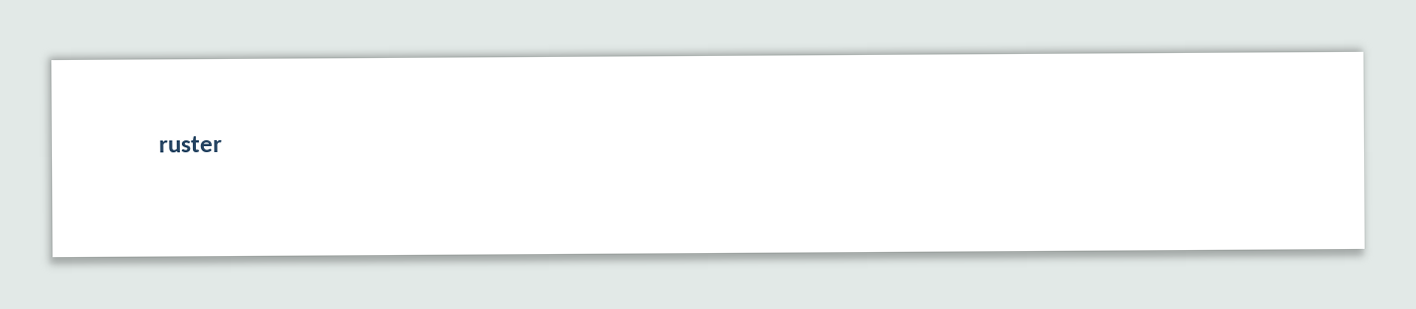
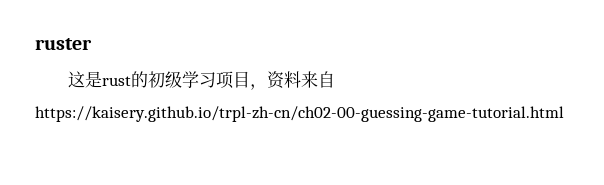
(222, 144) none -> [68,71,336,90] [35,106,564,122] // 这是rust的初级学习项目，资料来自https://kaisery.github.io/trpl-zh-cn/ch02-00-guessing-game-tutorial.html

